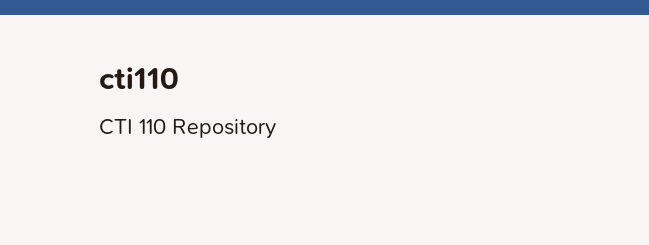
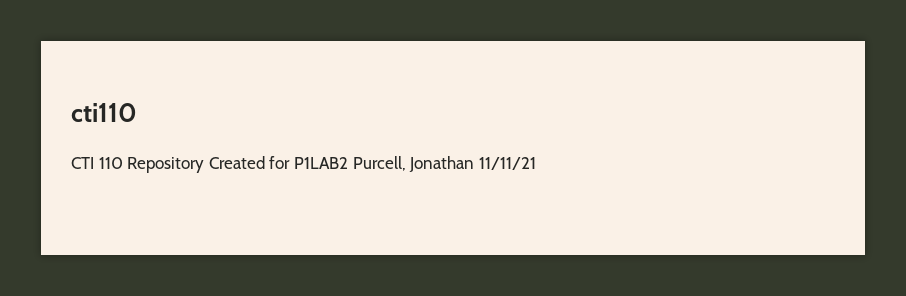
(276, 129) none -> [208,156,536,172] Created for P1LAB2 Purcell, Jonathan 11/11/21

